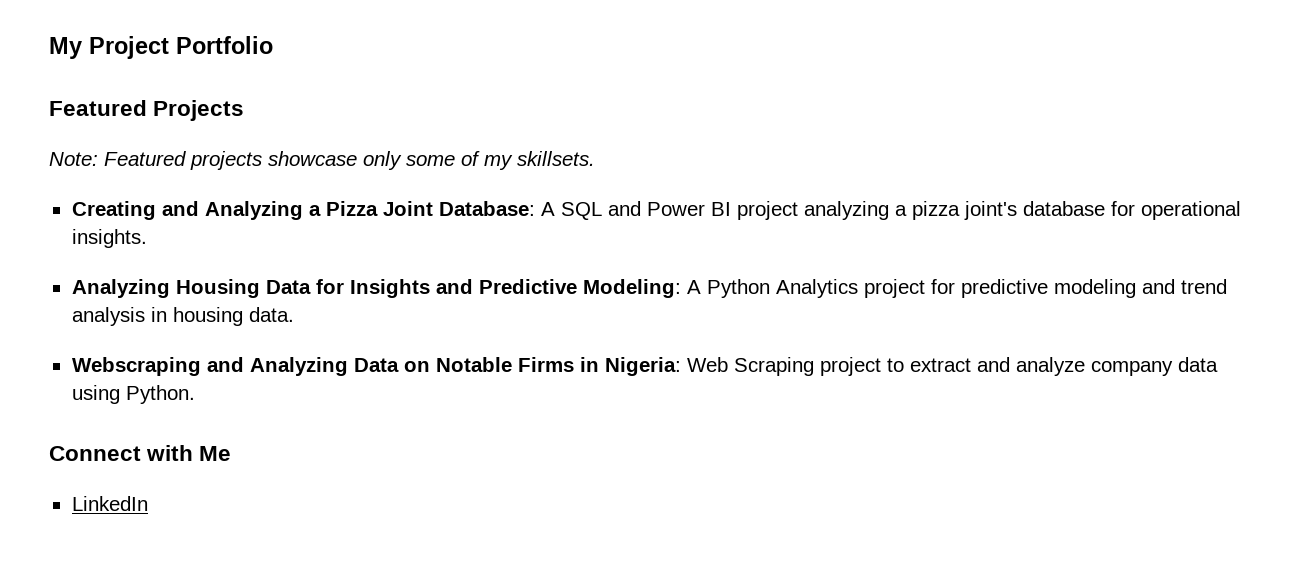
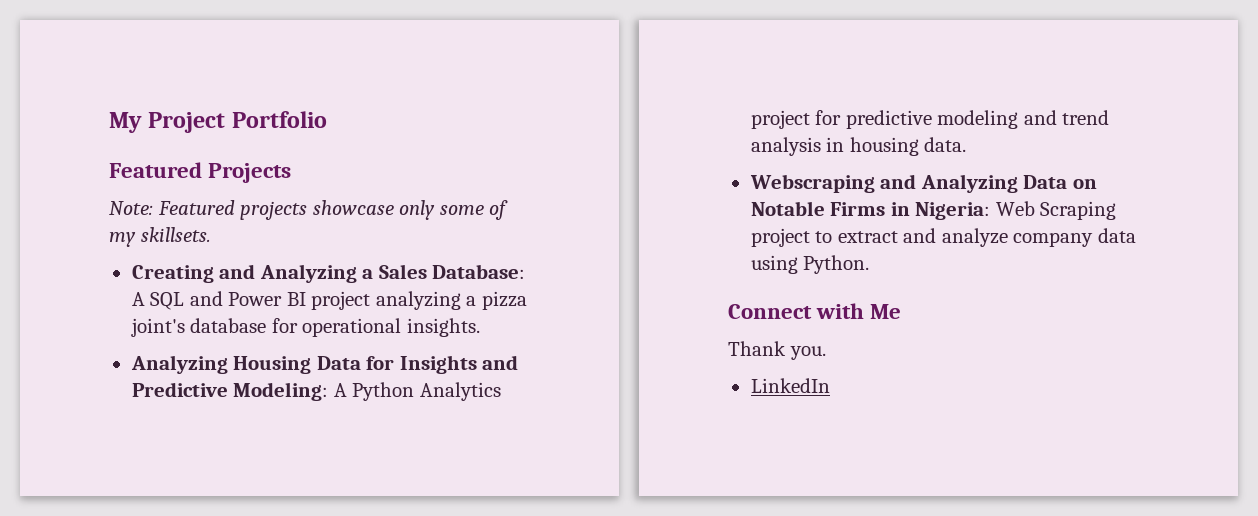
[325,201,433,216] Pizza Joint -> [378,264,427,279] Sales
(232, 453) none -> [728,341,826,360] // Thank you.

